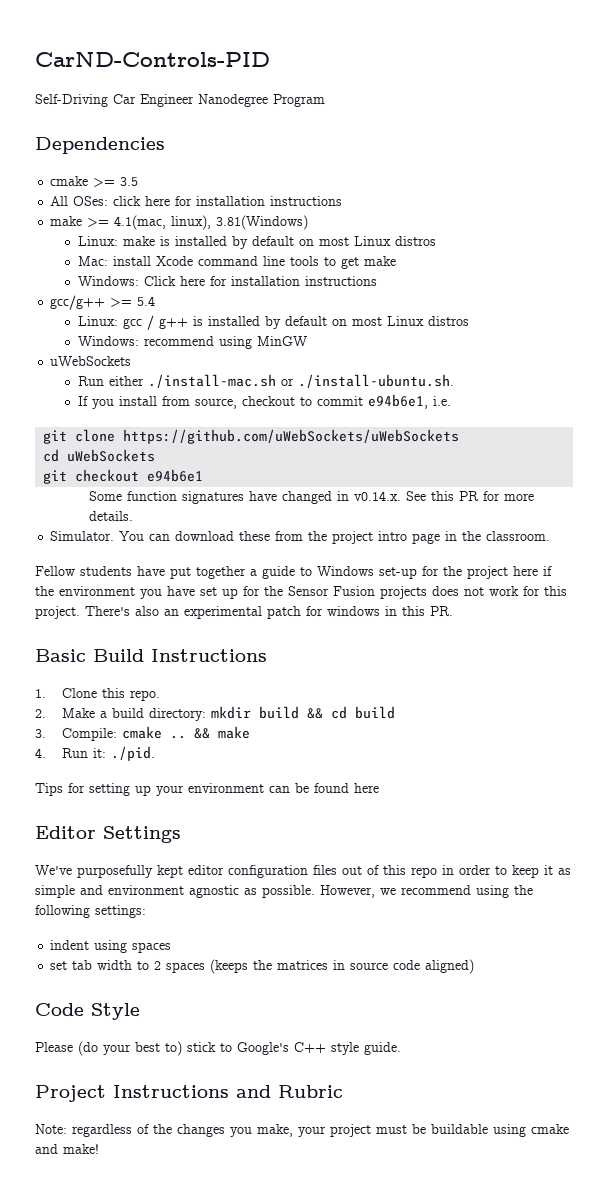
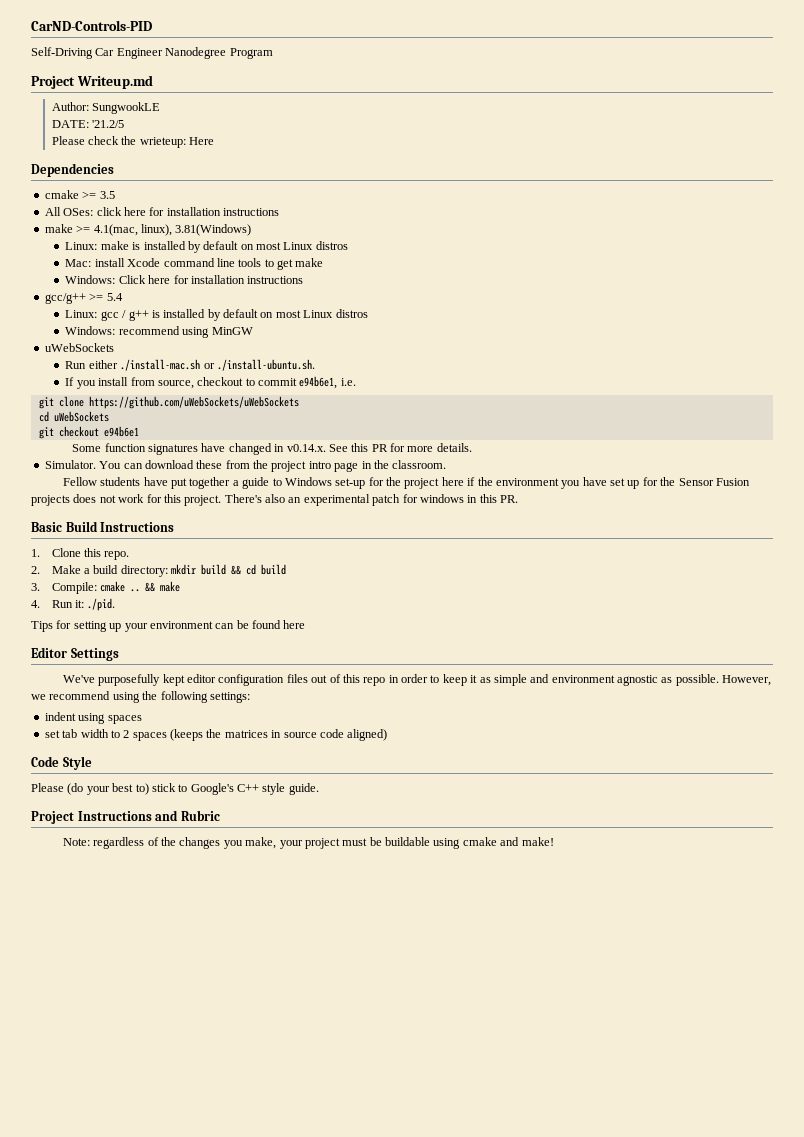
(325, 100) none -> [31,75,153,89] [51,102,160,114] [51,120,124,128] [51,136,215,148] // Project Writeup.md // Author: SungwookLE // DATE: '21.2/5 // Please check the wrieteup: Here

